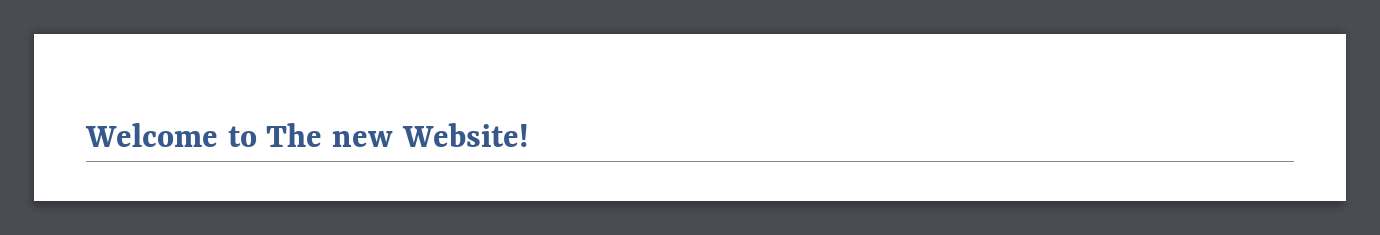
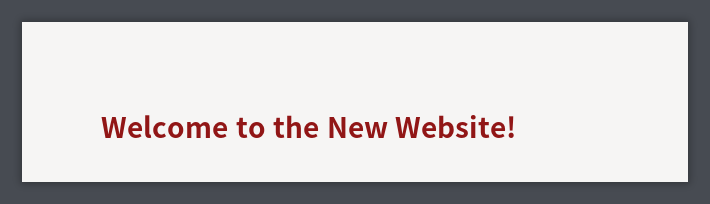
[266,123,394,147] The new -> [273,115,388,138] the New

